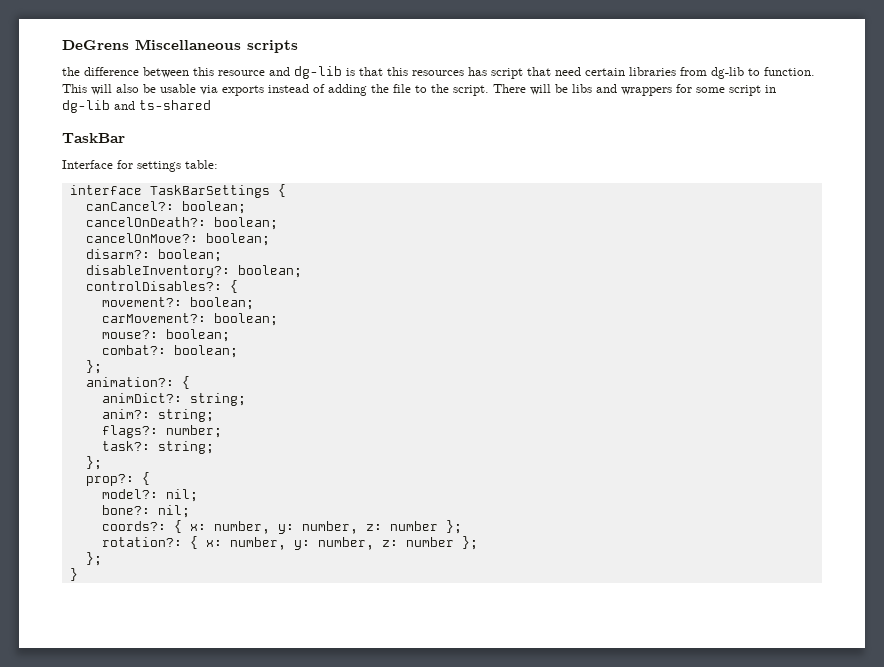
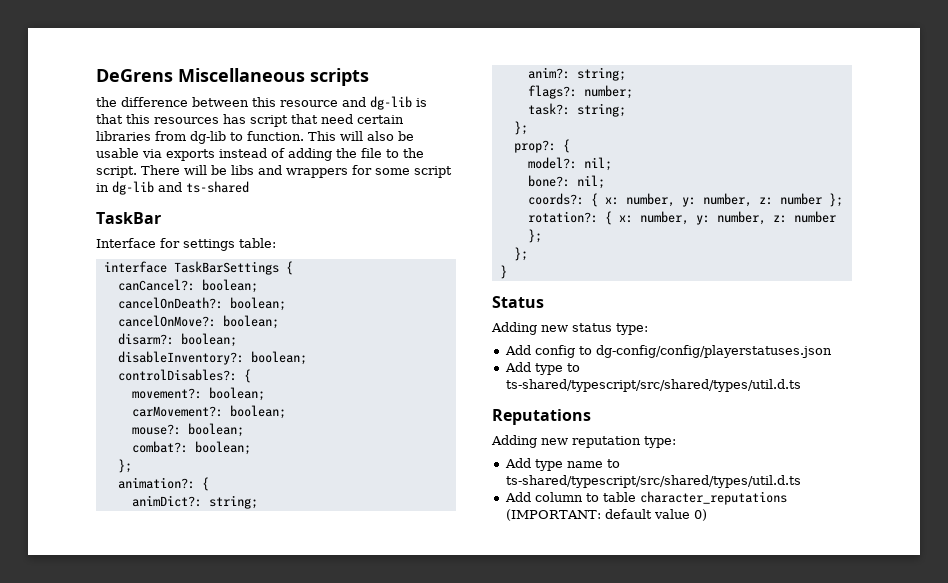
(78, 574) none -> [492,296,544,308] [491,322,648,335] [504,345,832,358] [504,362,580,375] [505,379,801,392] [492,409,591,425] [491,435,676,448] [504,458,620,471] [505,475,801,488] [504,491,787,505] [505,509,707,521] // Status // Adding new status type: // Add config to dg-config/config/playerstatuses.json // Add type to ts-shared/typescript/src/shared/types/util.d.ts // Reputations // Adding new reputation type: // Add type name to ts-shared/typescript/src/shared/types/util.d.ts // Add column to table character_reputations (IMPORTANT: default value 0)

